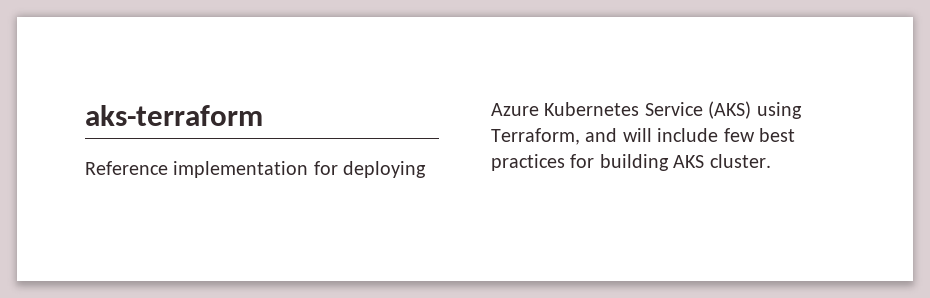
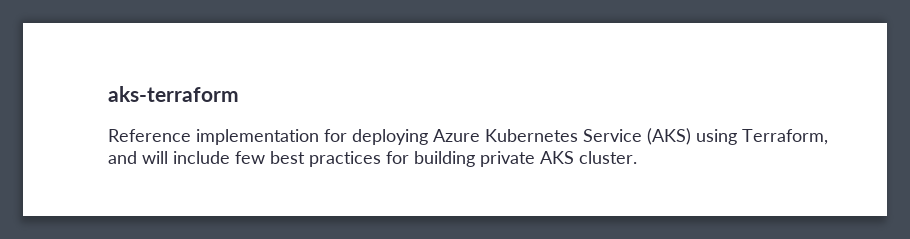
(669, 162) none -> [480,151,535,167] private

